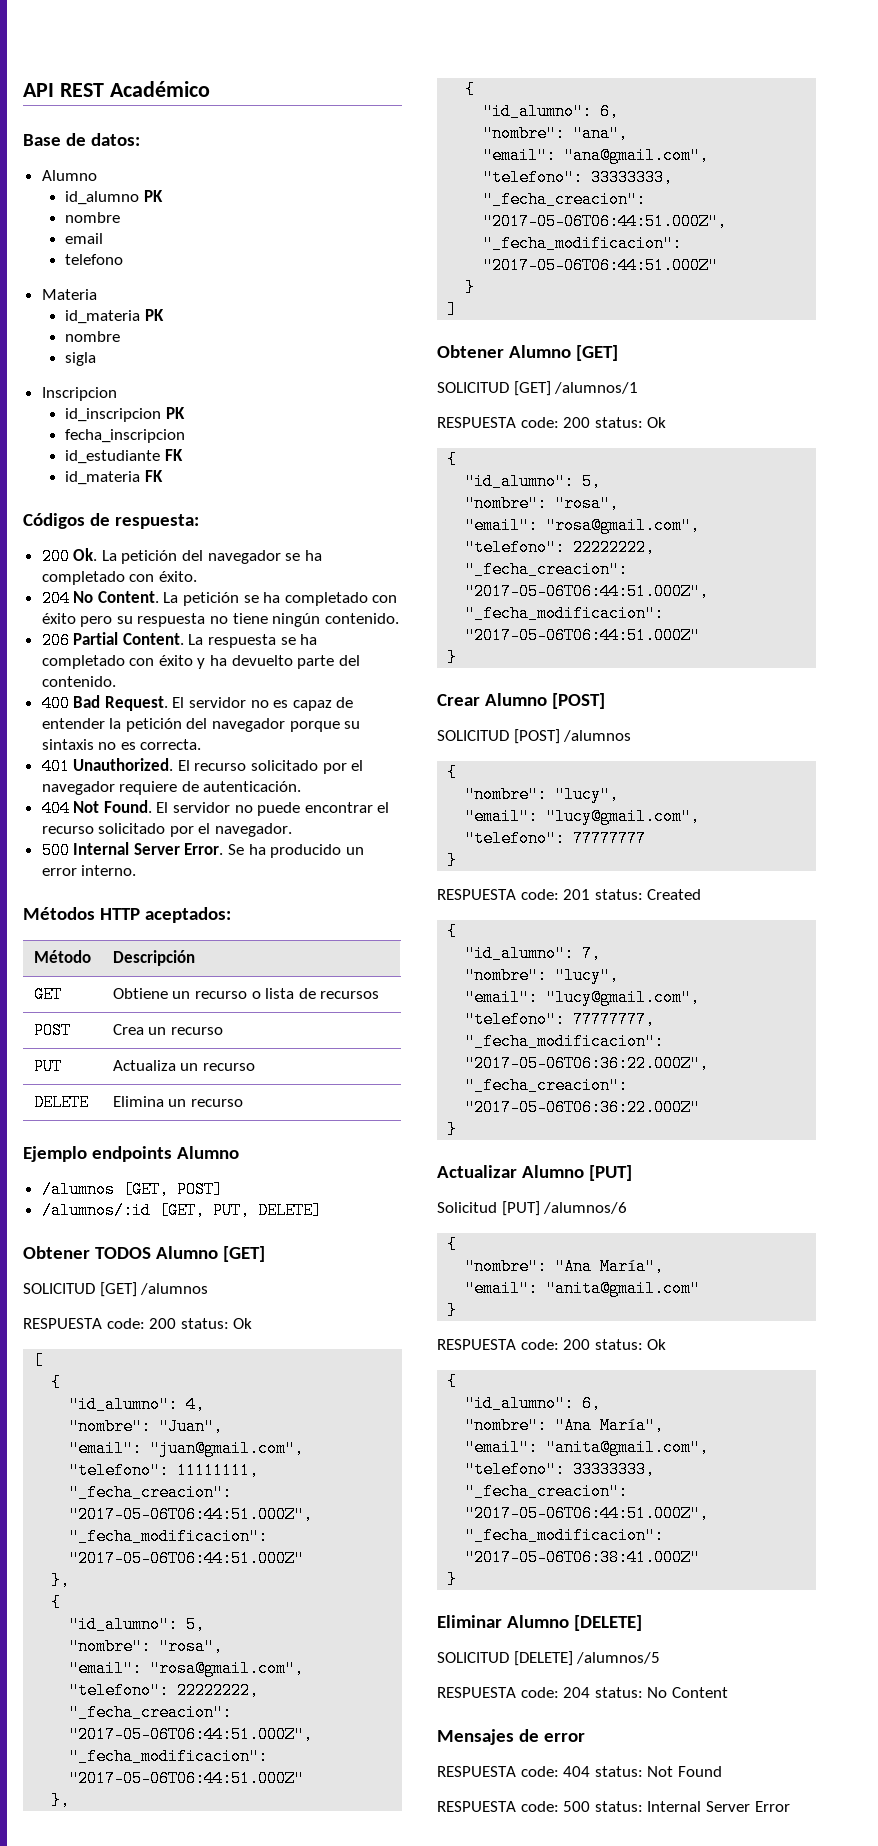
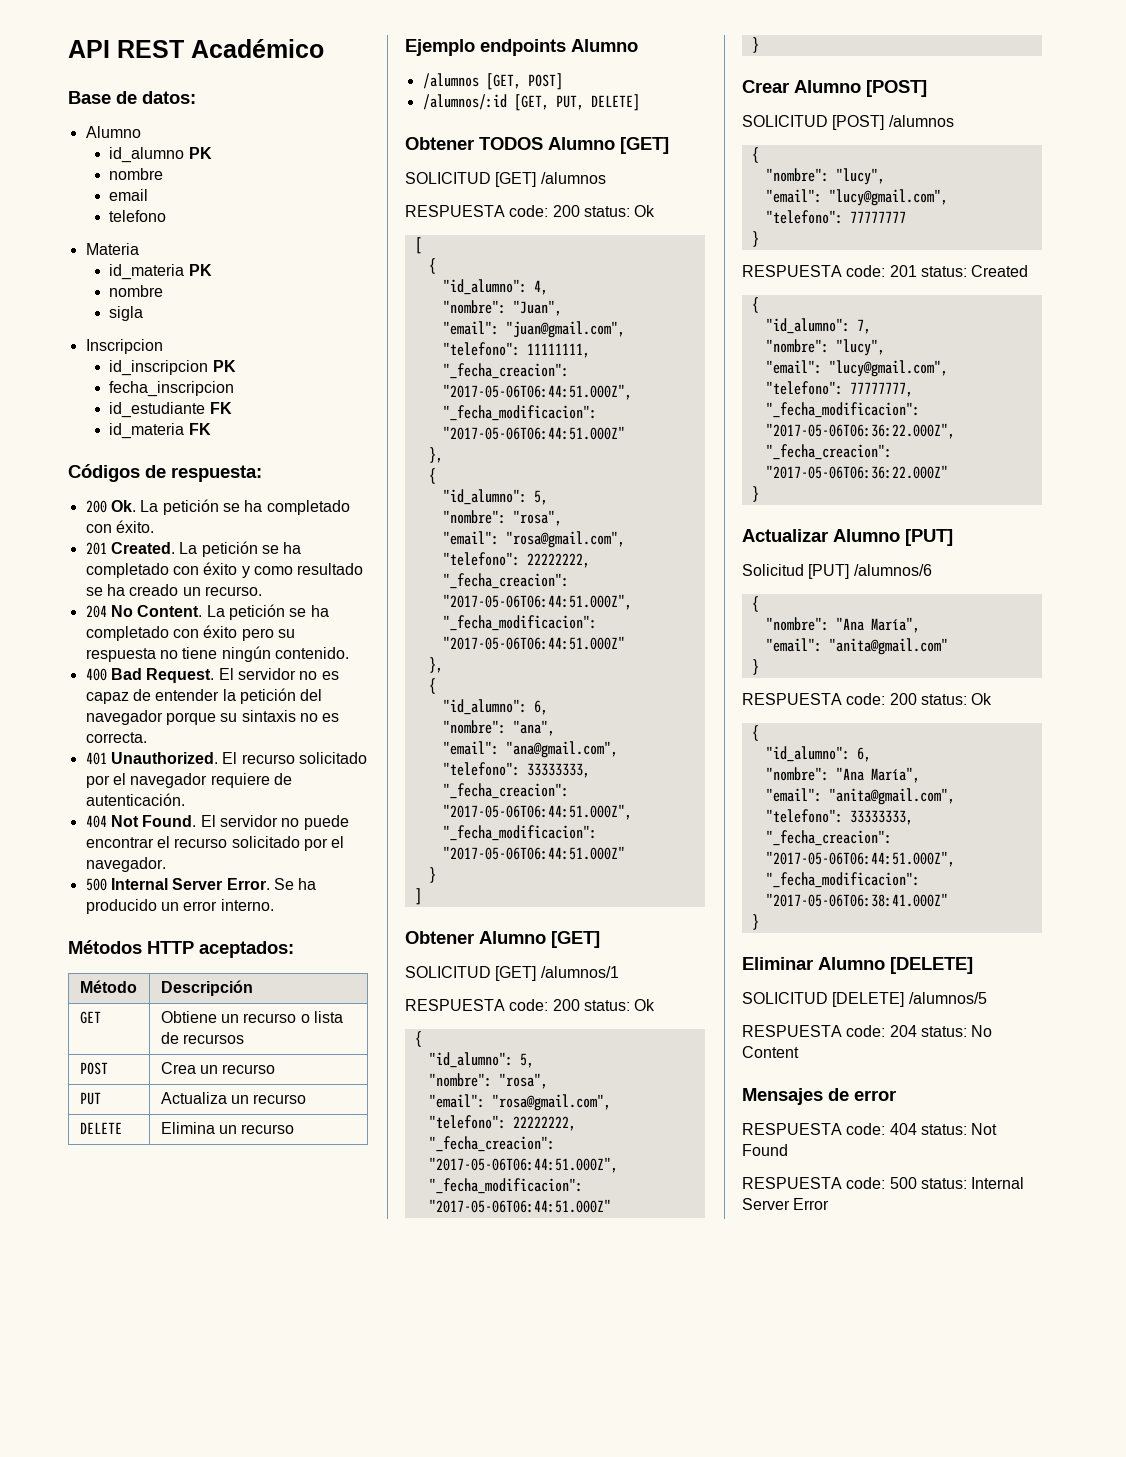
[182,550,281,564] del navegador -> (219, 507) none
(197, 576) none -> [85,541,302,557] [85,562,364,578] [85,584,262,596] // 201 Created. La petición se ha completado con éxito y como resultado se ha creado un recurso.
[41,632,318,649] [41,655,360,669] [41,676,116,687] // 206 Partial Content. La respuesta se ha completado con éxito y ha devuelto parte del contenido. -> (349, 653) none

